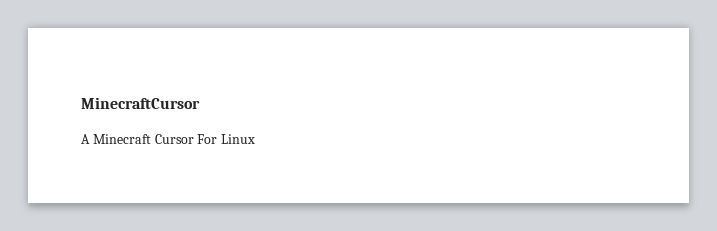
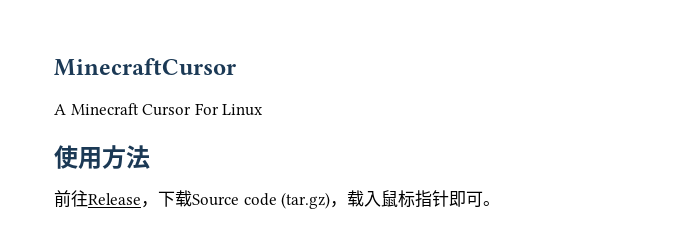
(256, 139) none -> [54,145,150,169] [54,190,501,209] // 使用方法 // 前往Release，下载Source code (tar.gz)，载入鼠标指针即可。

